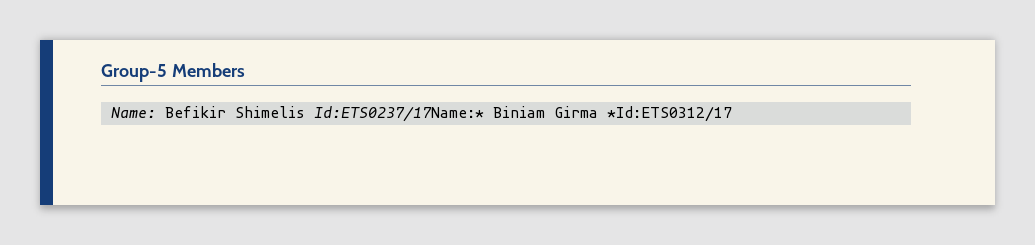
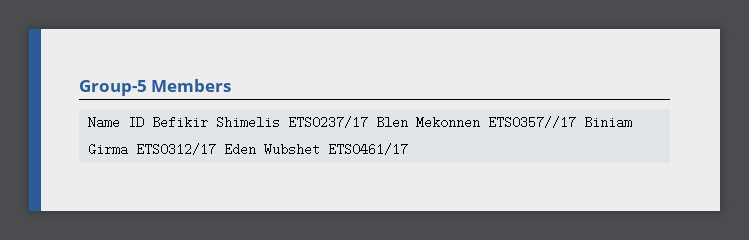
[110,106,732,122] Name: Befikir Shimelis Id:ETS0237/17Name:* Biniam Girma *Id:ETS0312/17 -> [87,116,632,129] [87,143,408,156] Name ID Befikir Shimelis ETS0237/17 Blen Mekonnen ETS0357//17 Biniam Girma ETS0312/17 Eden Wubshet ETS0461/17

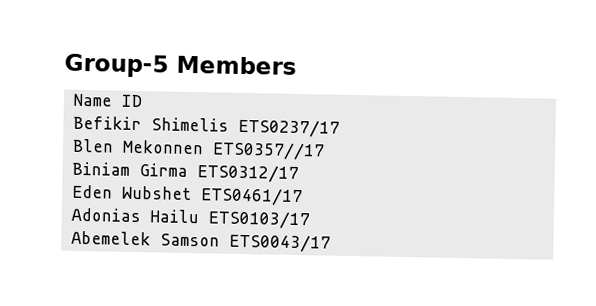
(144, 122) none -> (143, 101) //
(368, 122) none -> (340, 128) //
(576, 122) none -> (325, 151) //
(216, 149) none -> (299, 174) //
(408, 149) none -> [70,207,310,230] [70,230,331,253] // Adonias Hailu ETS0103/17 // Abemelek Samson ETS0043/17

